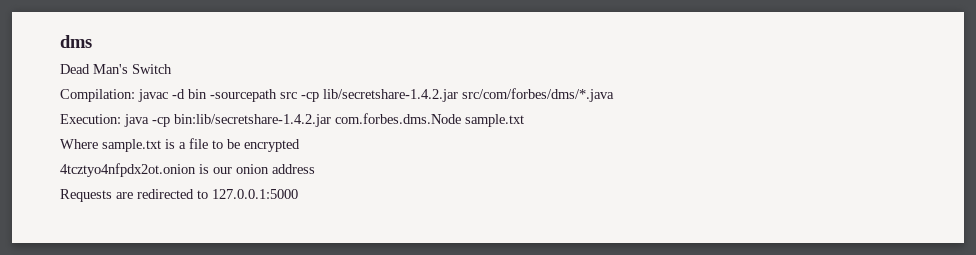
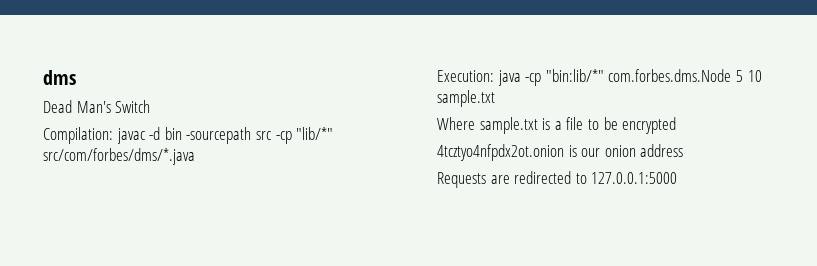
[323,89,458,102] lib/secretshare-1.4.2.jar -> [296,127,334,140] "lib/*"
[174,113,461,127] bin:lib/secretshare-1.4.2.jar com.forbes.dms.Node -> [545,69,762,82] "bin:lib/*" com.forbes.dms.Node 5 10

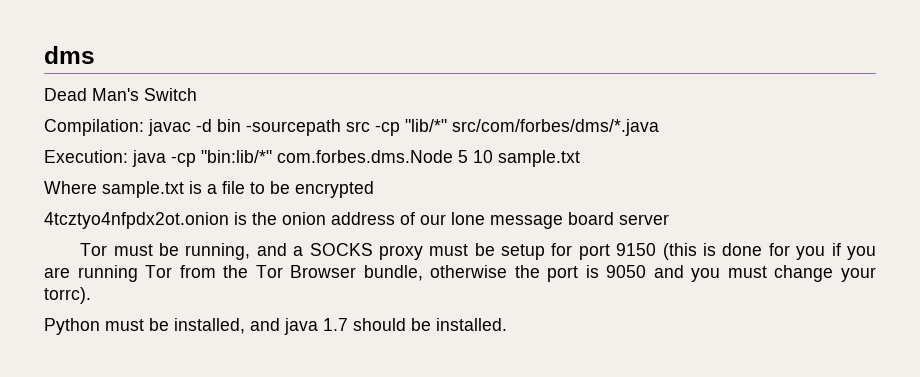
[581,148,601,157] our -> [252,212,277,225] the
[437,171,678,188] // Requests are redirected to 127.0.0.1:5000 -> [400,212,669,229] [80,243,876,260] [44,265,876,282] [44,287,91,304] [44,318,507,335] of our lone message board server // Tor must be running, and a SOCKS proxy must be setup for port 9150 (this is done for you if you are running Tor from the Tor Browser bundle, otherwise the port is 9050 and you must change your torrc). // Python must be installed, and java 1.7 should be installed.

